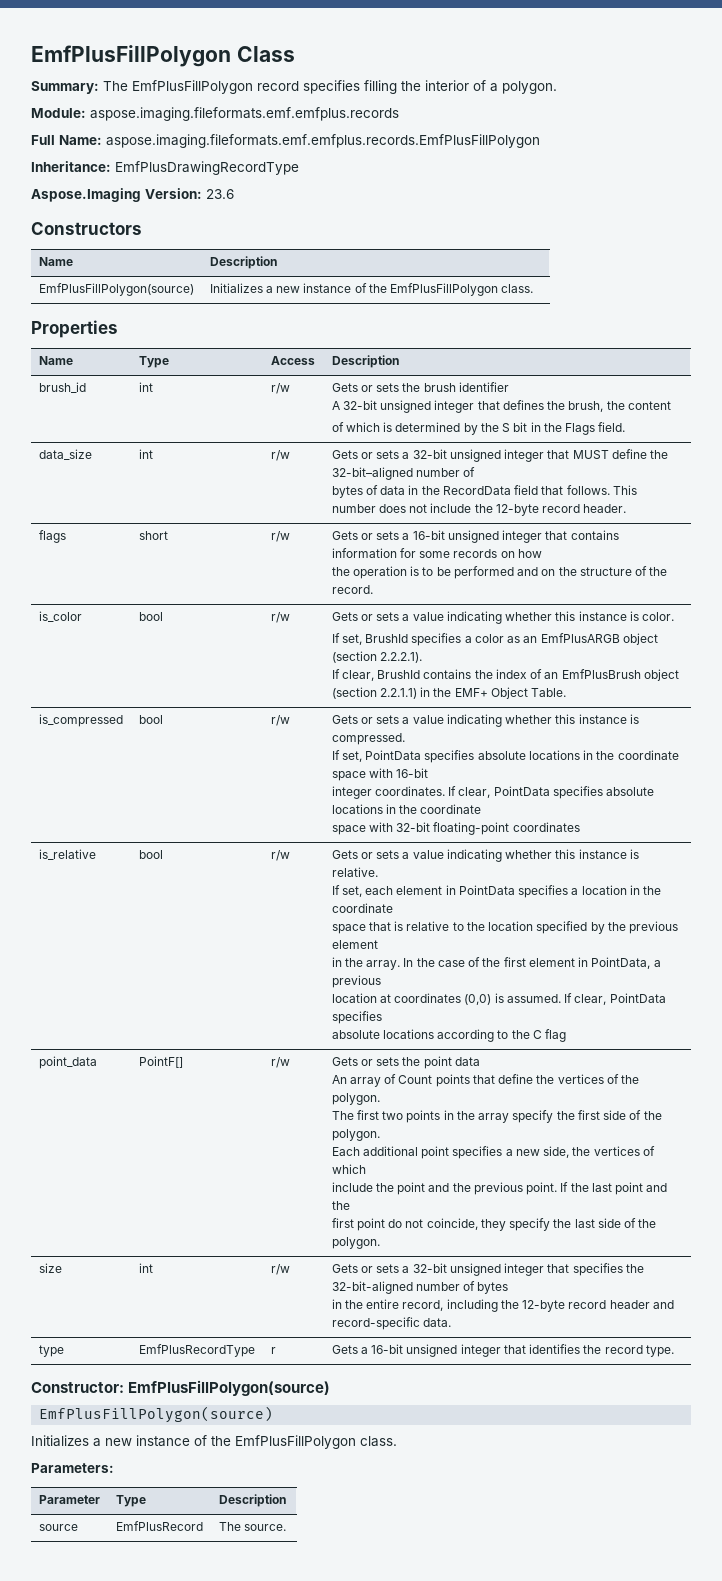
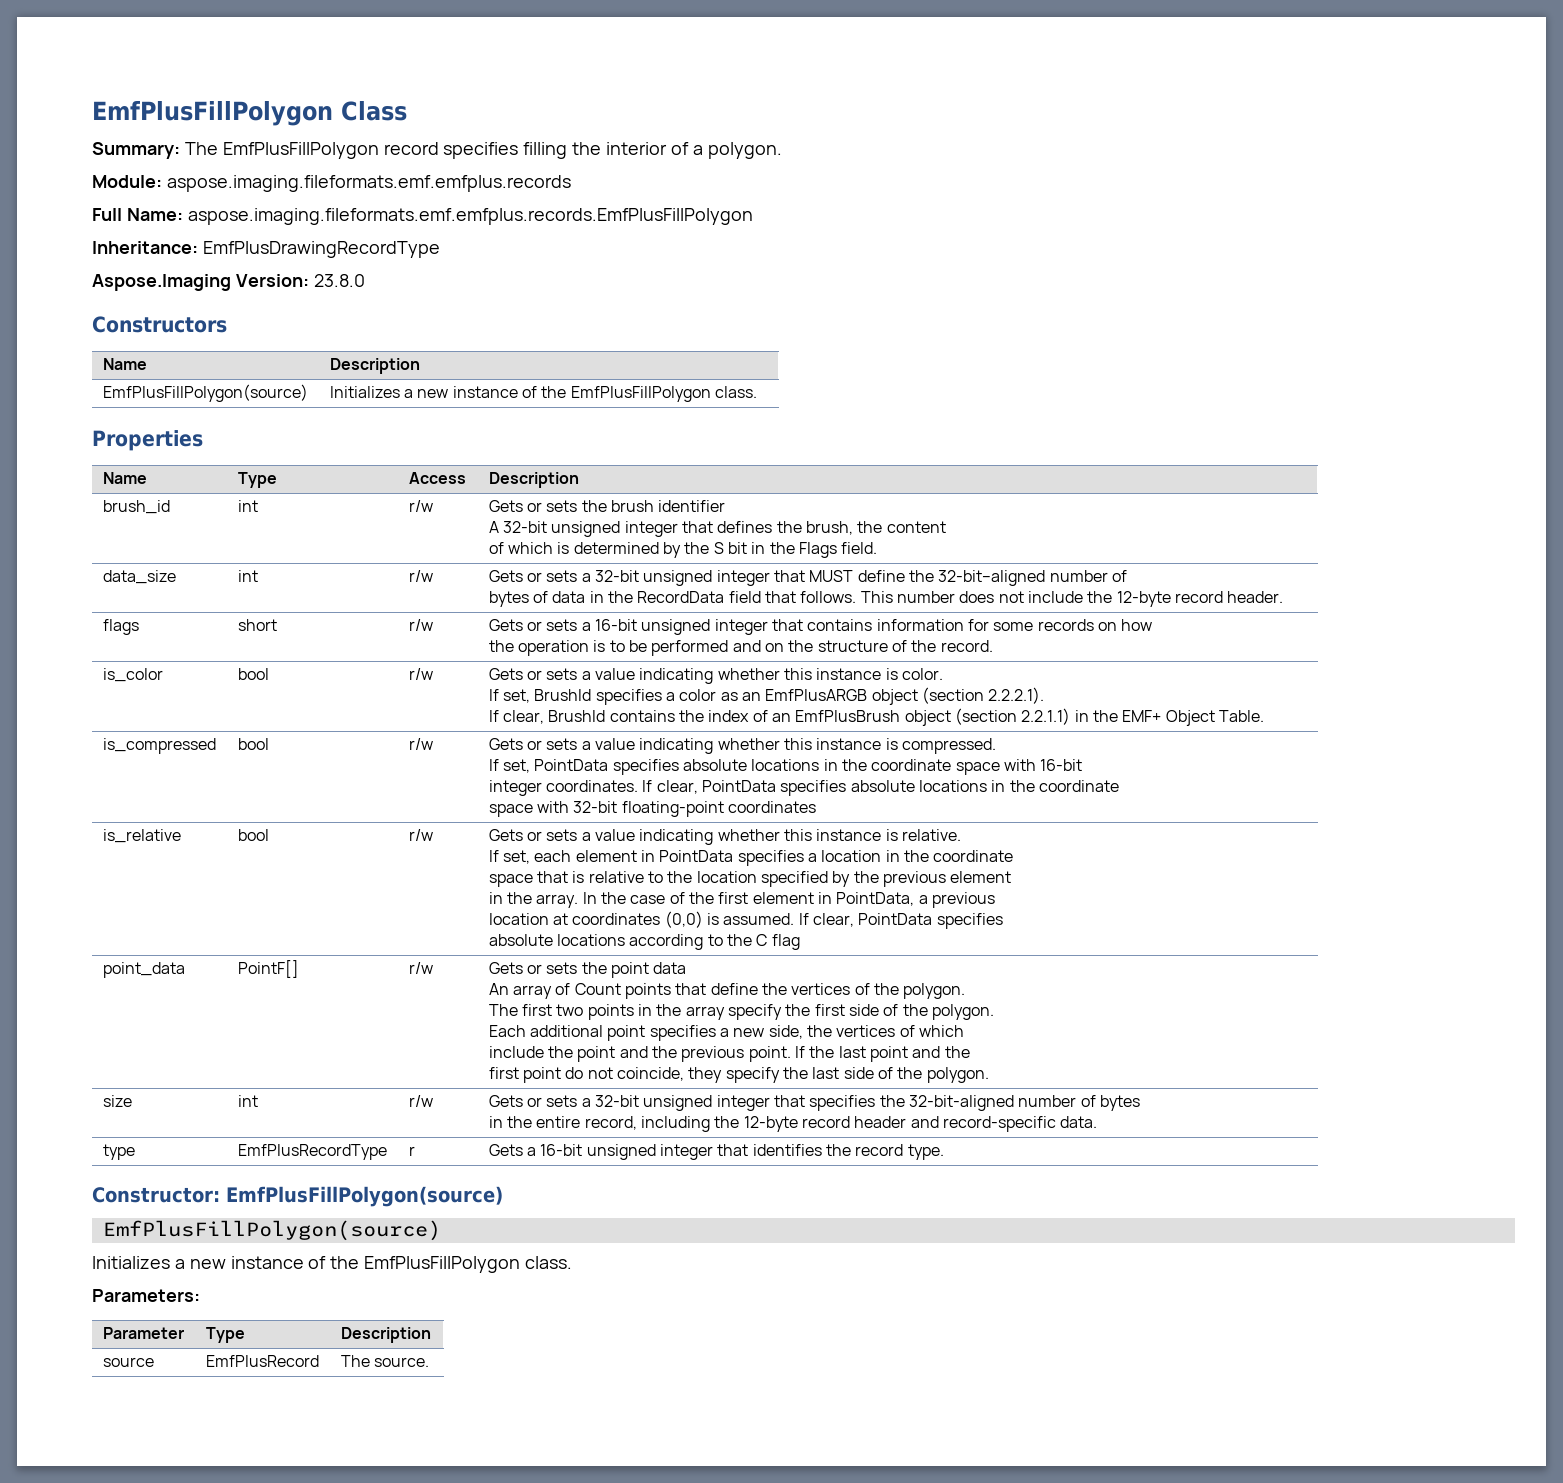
[206,189,234,199] 23.6 -> [313,274,365,287] 23.8.0

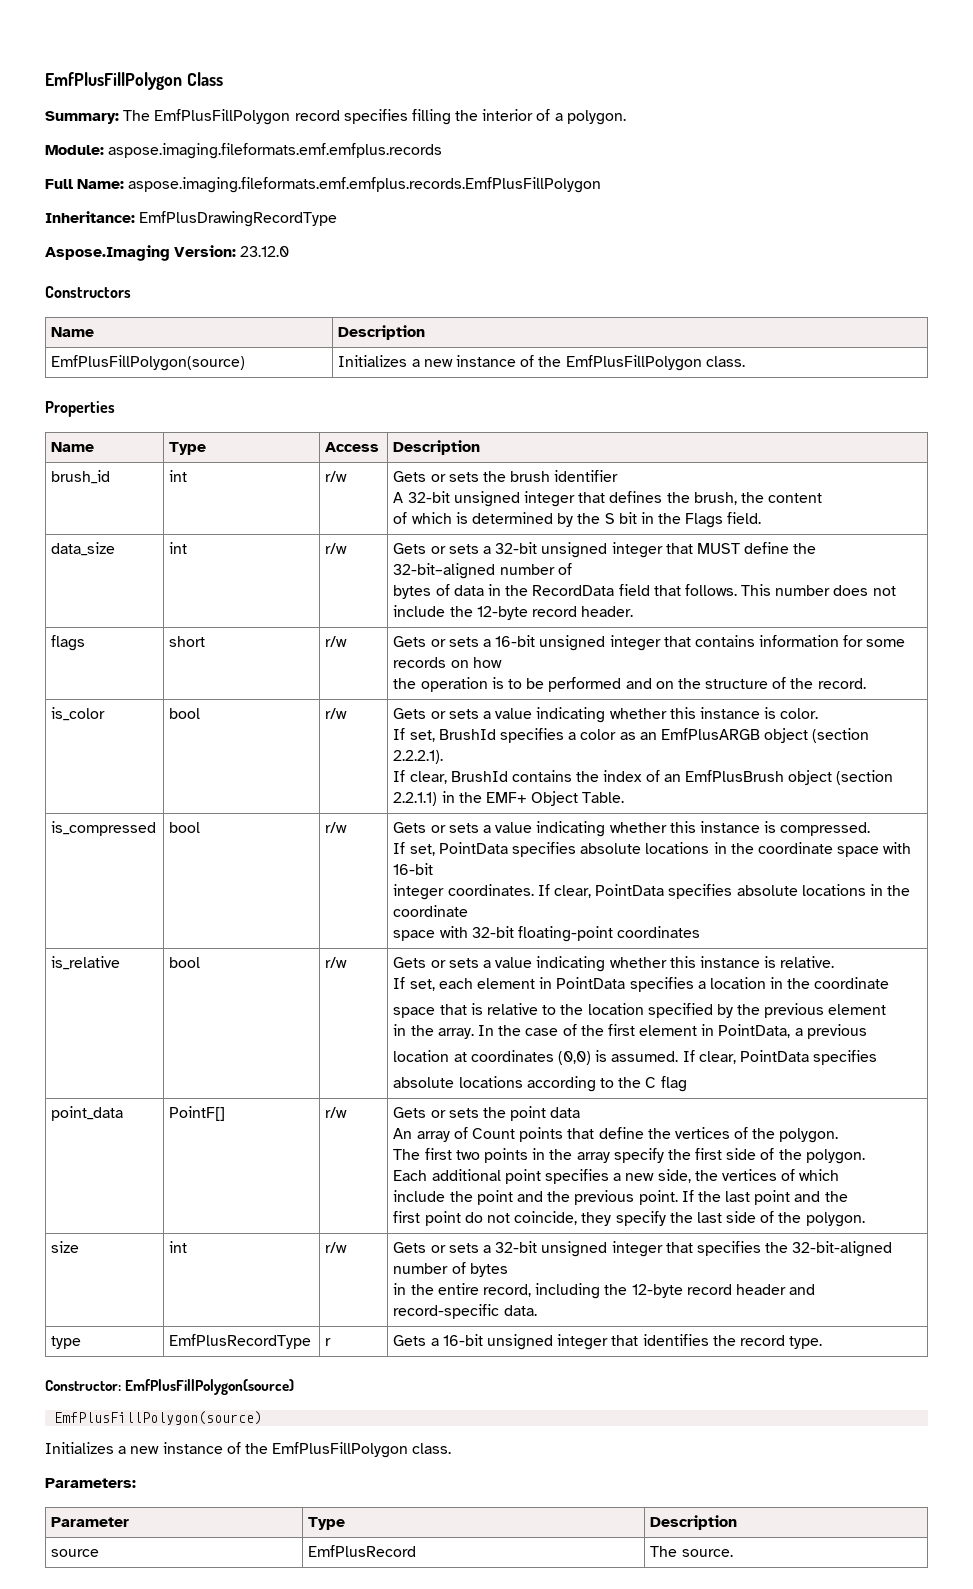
[313,274,365,287] 23.8.0 -> [240,246,290,257] 23.12.0

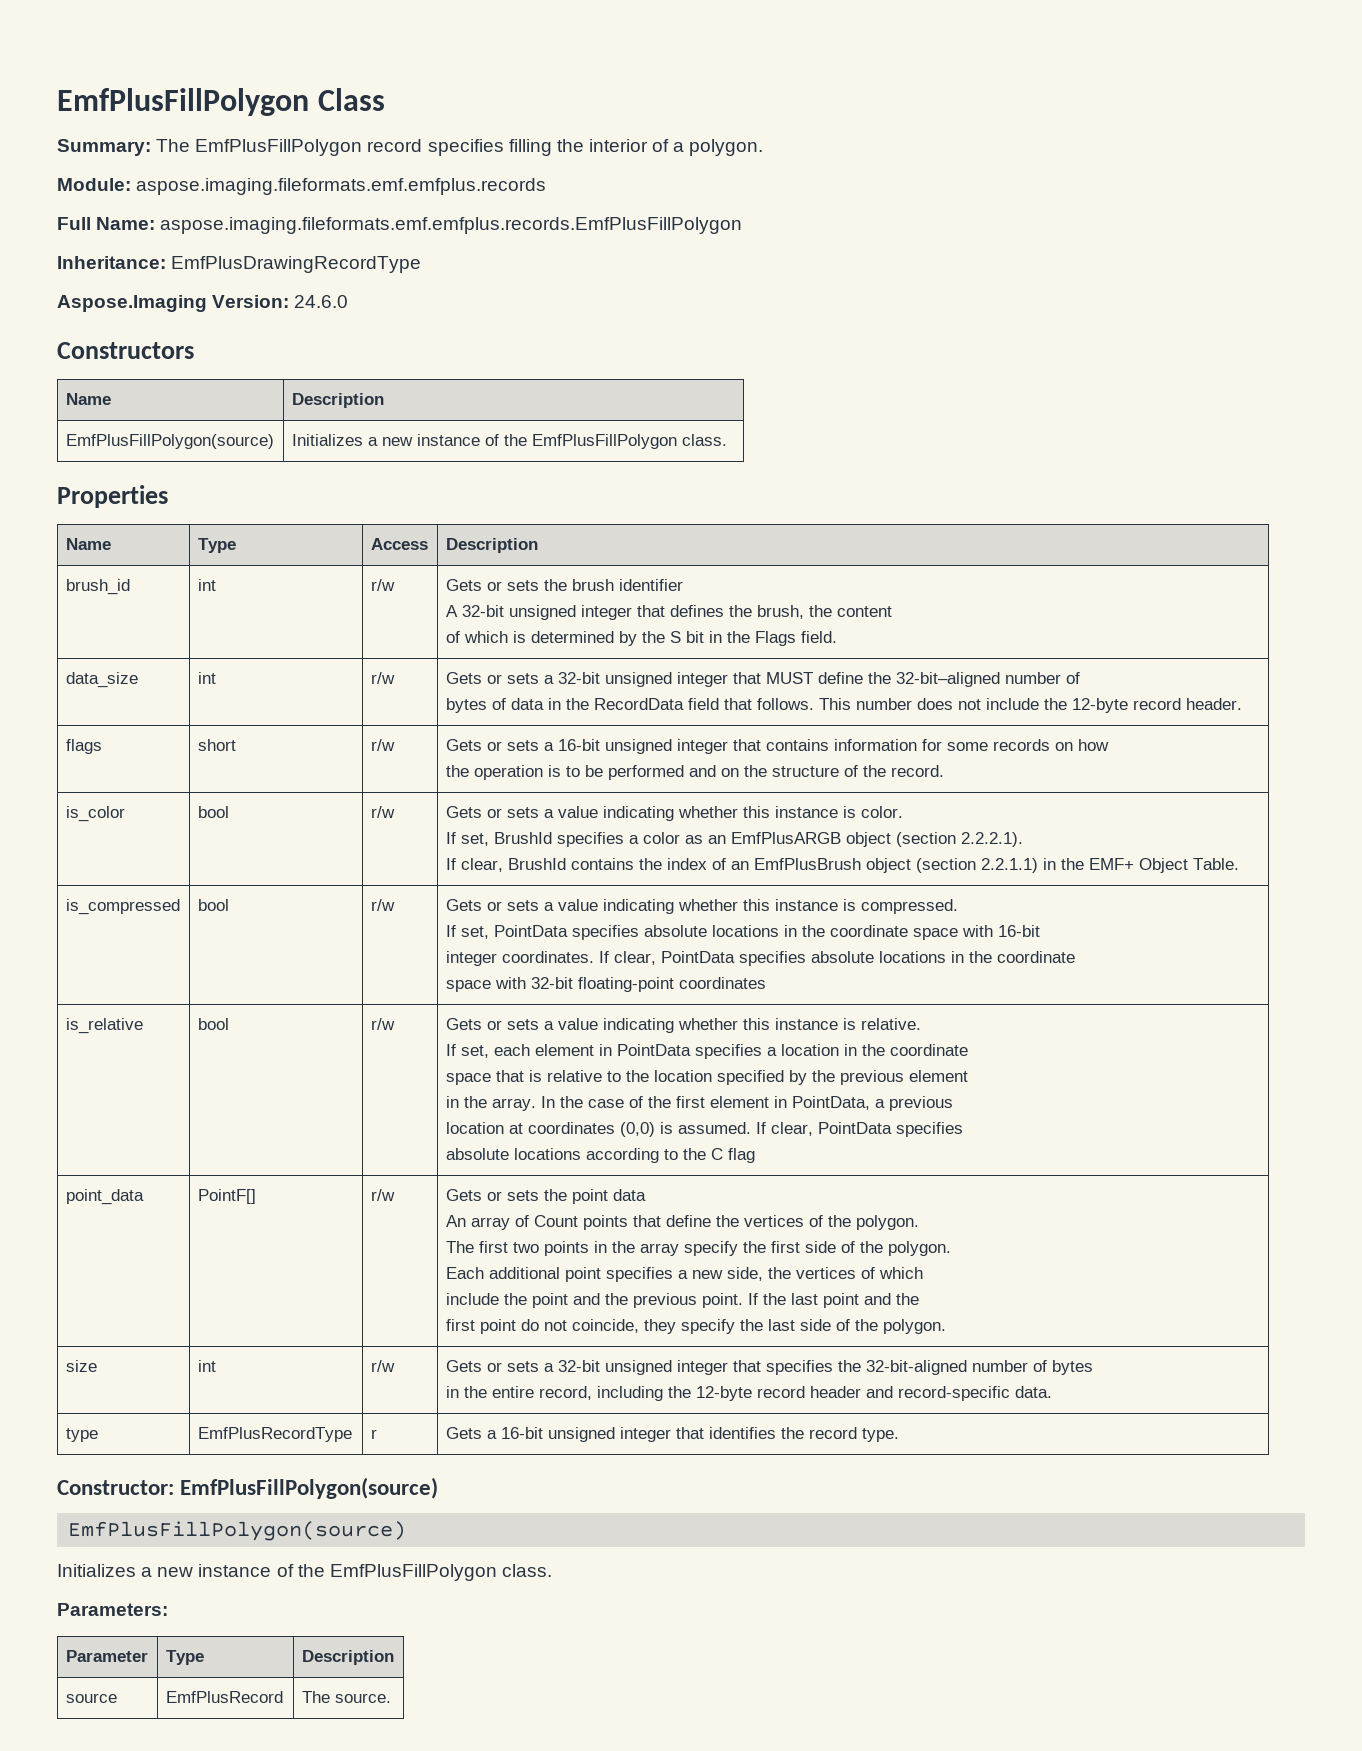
[240,246,290,257] 23.12.0 -> [294,295,349,308] 24.6.0

